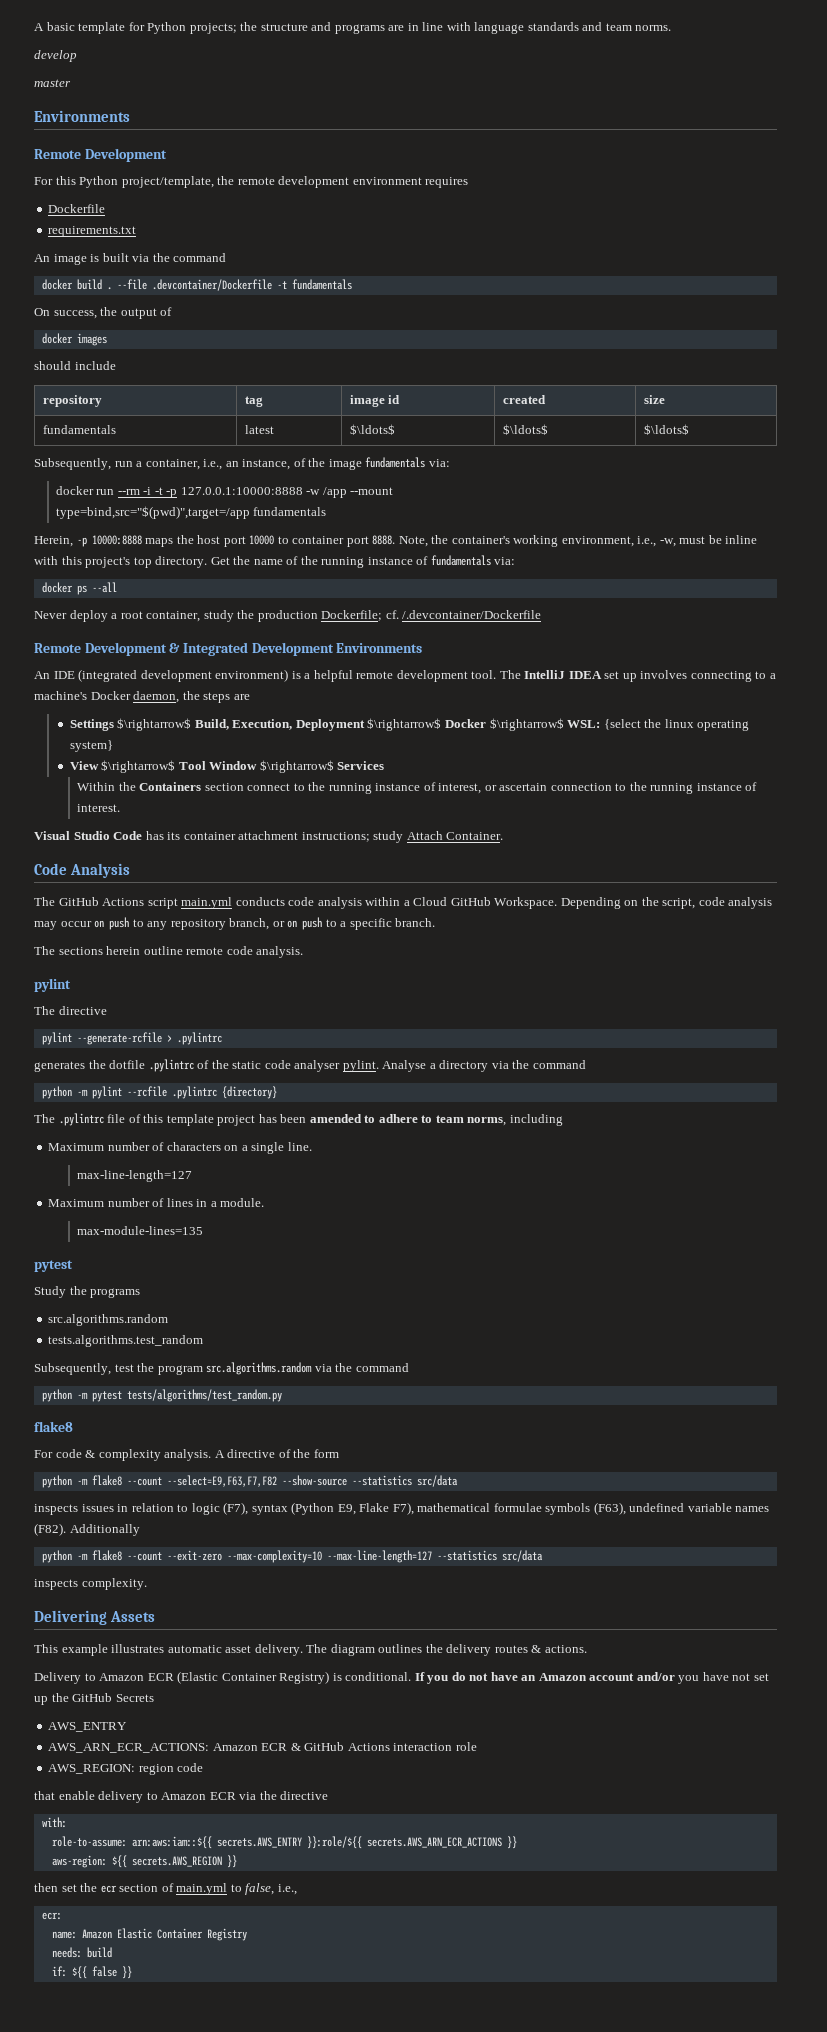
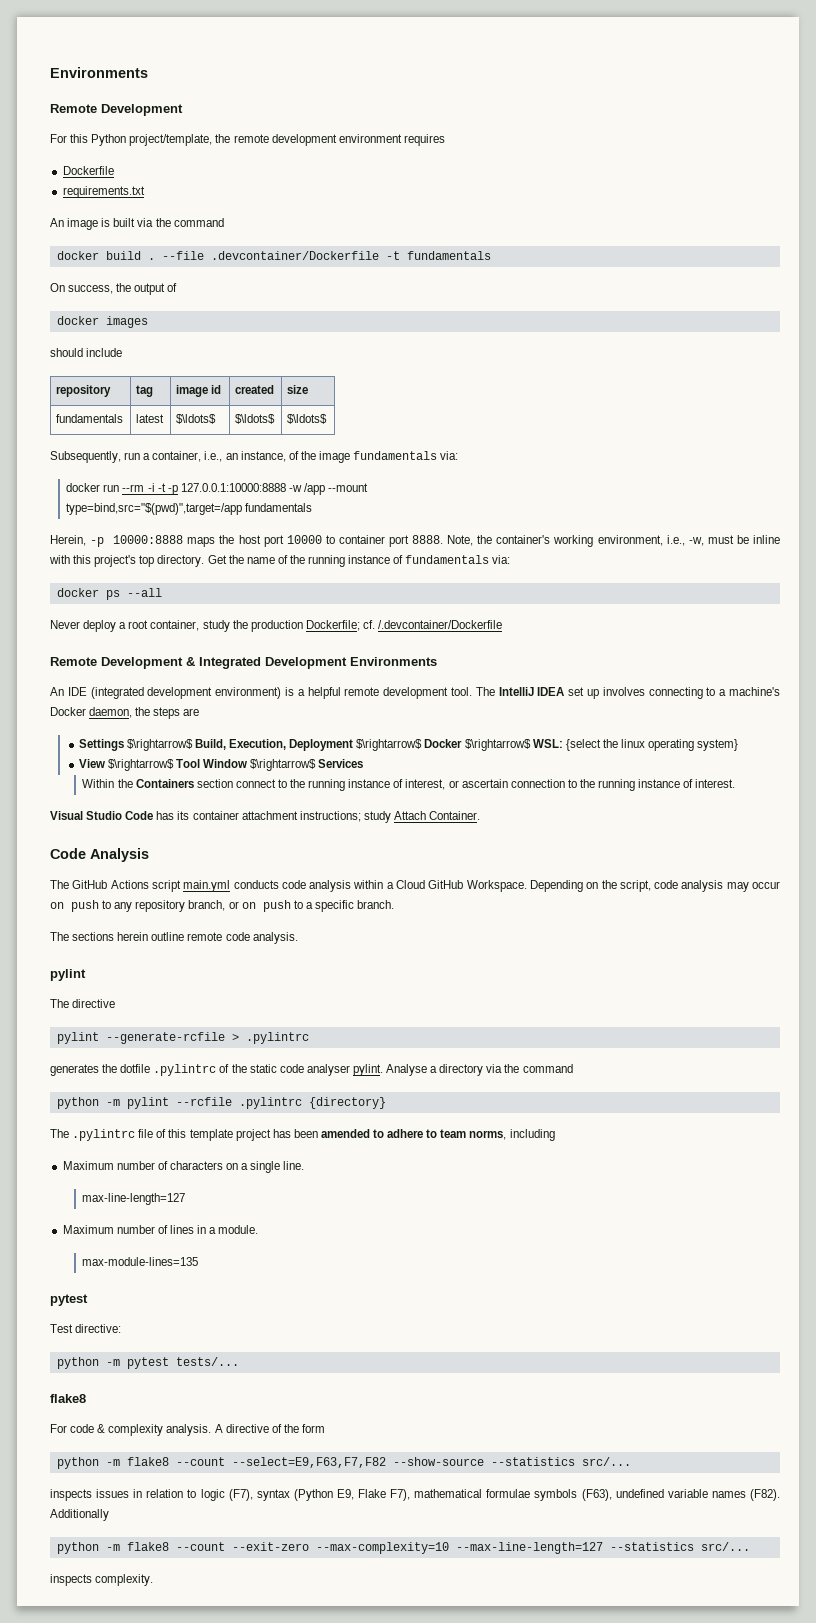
[34,22,672,34] [34,50,77,62] [34,79,71,87] A basic template for Python projects; the structure and programs are in line with language standards and team norms. // develop // master // -> (50, 72) none
[34,1286,141,1298] [48,1314,169,1326] [48,1335,204,1347] [34,1362,409,1375] Study the programs // src.algorithms.random // tests.algorithms.test_random // Subsequently, test the program src.algorithms.random via the command -> [50,1324,122,1333] Test directive:
[126,1389,282,1402] tests/algorithms/test_random.py -> [175,1357,239,1366] tests/...
[416,1475,458,1487] src/data -> [581,1457,631,1466] src/...
[501,1550,543,1562] src/data -> [700,1542,750,1551] src/...
[34,1610,155,1625] [34,1644,587,1656] [34,1671,769,1684] [34,1693,154,1705] [48,1722,128,1732] [48,1742,477,1753] [48,1763,204,1775] [34,1791,329,1803] [41,1817,67,1828] [51,1836,517,1849] [51,1855,237,1868] [34,1883,297,1895] [41,1912,62,1920] [51,1928,247,1941] [51,1947,112,1958] [51,1966,132,1979] // Delivering Assets // This example illustrates automatic asset delivery. The diagram outlines the delivery routes & actions. // Delivery to Amazon ECR (Elastic Container Registry) is conditional. If you do not have an Amazon account and/or you have not set up the GitHub Secrets // AWS_ENTRY // AWS_ARN_ECR_ACTIONS: Amazon ECR & GitHub Actions interaction role // AWS_REGION: region code // that enable delivery to Amazon ECR via the directive // with: // role-to-assume: arn:aws:iam::${{ secrets.AWS_ENTRY }}:role/${{ secrets.AWS_ARN_ECR_ACTIONS }} // aws-region: ${{ secrets.AWS_REGION }} // then set the ecr section of main.yml to false, i.e., // ecr: // name: Amazon Elastic Container Registry // needs: build // if: ${{ false }} -> (154, 1580) none

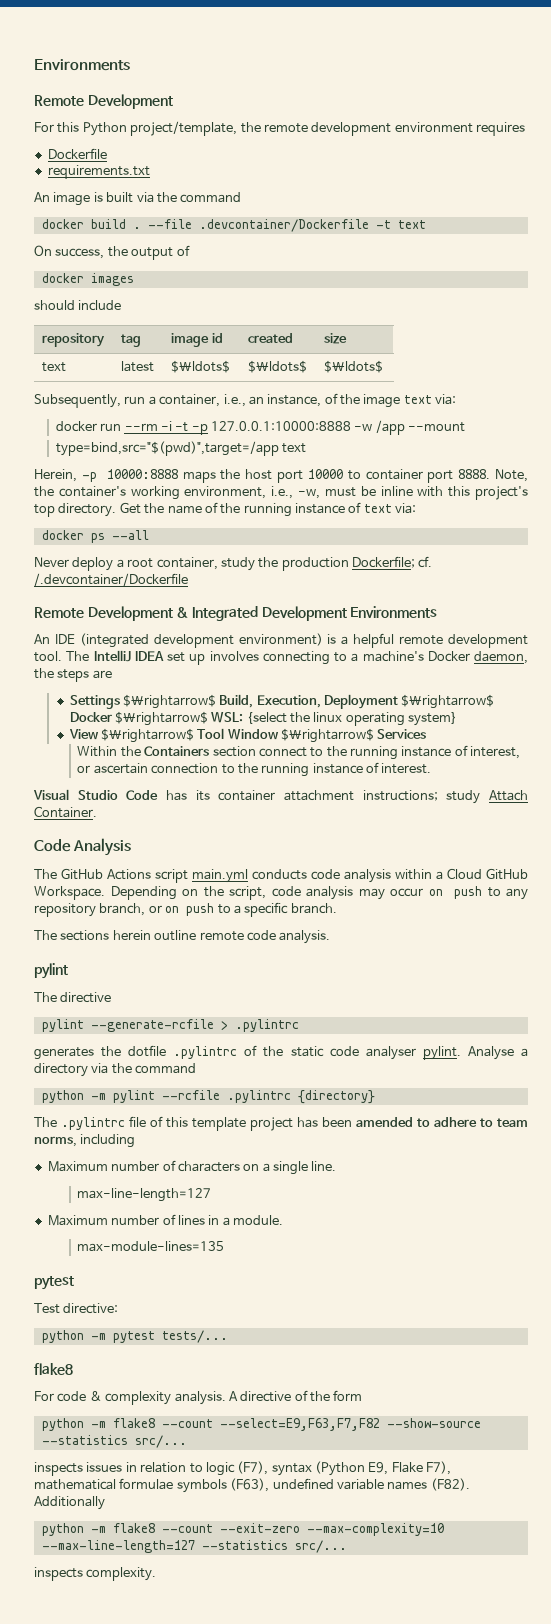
[406,251,491,260] fundamentals -> [397,220,426,229] text
[56,414,124,423] fundamentals -> [42,362,67,372] text
[353,451,438,460] fundamentals -> [403,395,432,404] text
[245,503,313,512] fundamentals -> [282,443,307,453] text
[405,555,490,564] fundamentals -> [363,504,392,513] text

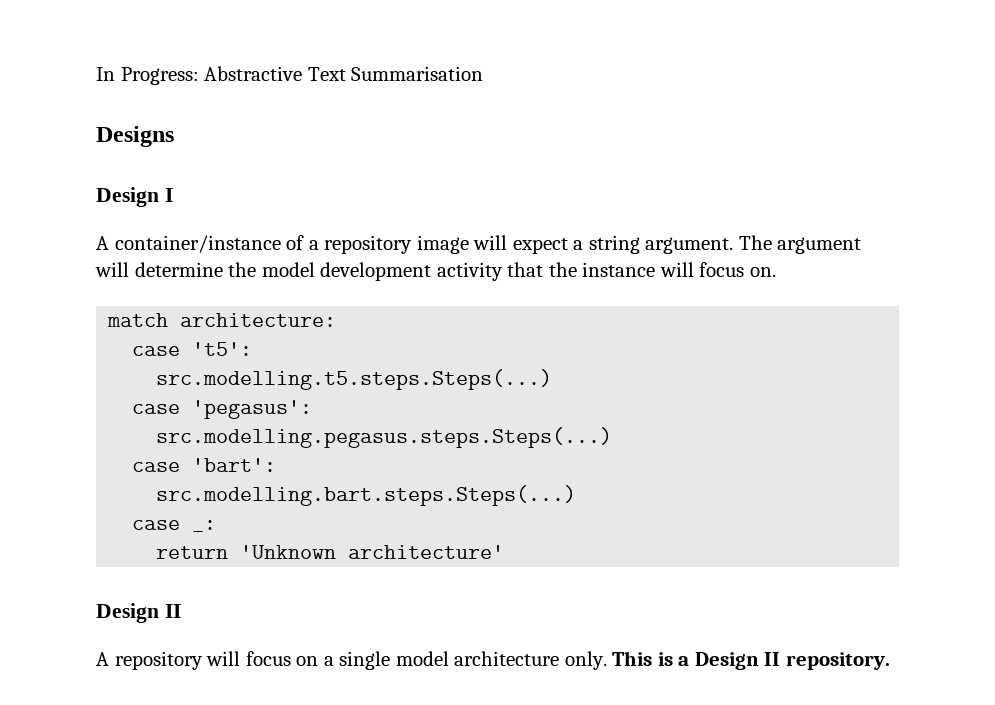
[34,59,130,71] [34,94,173,109] [34,121,525,136] [47,148,107,160] [47,165,150,179] [34,192,242,206] [41,219,426,232] [34,245,190,260] [41,273,134,286] [34,300,122,311] [42,333,106,347] [121,334,142,347] [171,333,223,347] [248,333,294,343] [324,333,348,344] [42,362,67,372] [121,361,155,372] [171,360,231,373] [248,360,308,373] [324,360,384,373] [34,393,457,408] [55,420,466,435] [55,441,307,456] [34,469,528,483] [34,486,528,500] [34,502,417,517] [41,530,149,543] [34,556,433,571] [34,573,188,586] [34,606,438,621] [34,633,529,648] [34,650,528,665] [34,668,112,682] [69,694,495,709] [69,711,458,726] [68,728,427,743] [77,745,521,760] [77,762,432,777] [33,789,528,804] [34,806,97,818] [34,838,131,856] [34,868,528,883] [34,886,528,900] [34,902,337,917] [34,930,331,944] [34,963,68,979] [34,992,112,1003] [41,1019,299,1032] [34,1045,528,1060] [34,1063,197,1077] [41,1090,375,1104] [34,1116,528,1131] [34,1134,136,1148] [47,1160,337,1175] [77,1188,212,1202] [47,1214,283,1226] [77,1241,225,1252] [34,1276,74,1290] [34,1303,119,1314] [41,1330,228,1343] [34,1363,73,1375] [34,1390,363,1405] [41,1418,481,1431] [41,1435,187,1448] [34,1461,452,1476] [34,1478,470,1493] [34,1496,105,1510] [41,1523,444,1536] [41,1540,347,1553] [34,1567,157,1581] Environments // Remote Development // For this Python project/template, the remote development environment requires // Dockerfile // requirements.txt // An image is built via the command // docker build . --file .devcontainer/Dockerfile -t text // On success, the output of // docker images // should include // repository | tag | image id | created | size // text | latest | $\ldots$ | $\ldots$ | $\ldots$ // Subsequently, run a container, i.e., an instance, of the image text via: // docker run --rm -i -t -p 127.0.0.1:10000:8888 -w /app --mount // type=bind,src="$(pwd)",target=/app text // Herein, -p 10000:8888 maps the host port 10000 to container port 8888. Note, the container's working environment, i.e., -w, must be inline with this project's top directory. Get the name of the running instance of text via: // docker ps --all // Never deploy a root container, study the production Dockerfile; cf. /.devcontainer/Dockerfile // Remote Development & Integrated Development Environments // An IDE (integrated development environment) is a helpful remote development tool. The IntelliJ IDEA set up involves connecting to a machine's Docker daemon, the steps are // Settings $\rightarrow$ Build, Execution, Deployment $\rightarrow$ Docker $\rightarrow$ WSL: {select the linux operating system} // View $\rightarrow$ Tool Window $\rightarrow$ Services // Within the Containers section connect to the running instance of interest, or ascertain connection to the running instance of interest. // Visual Studio Code has its container attachment instructions; study Attach Container. // Code Analysis // The GitHub Actions script main.yml conducts code analysis within a Cloud GitHub Workspace. Depending on the script, code analysis may occur on push to any repository branch, or on push to a specific branch. // The sections herein outline remote code analysis. // pylint // The directive // pylint --generate-rcfile > .pylintrc // generates the dotfile .pylintrc of the static code analyser pylint. Analyse a directory via the command // python -m pylint --rcfile .pylintrc {directory} // The .pylintrc file of this template project has been amended to adhere to team norms, including // Maximum number of characters on a single line. // max-line-length=127 // Maximum number of lines in a module. // max-module-lines=135 // pytest // Test directive: // python -m pytest tests/... // flake8 // For code & complexity analysis. A directive of the form // python -m flake8 --count --select=E9,F63,F7,F82 --show-source --statistics src/... // inspects issues in relation to logic (F7), syntax (Python E9, Flake F7), mathematical formulae symbols (F63), undefined variable names (F82). Additionally // python -m flake8 --count --exit-zero --max-complexity=10 --max-line-length=127 --statistics src/... // inspects complexity. -> [96,66,484,85] [96,126,174,147] [96,187,173,207] [96,235,862,254] [95,262,776,281] [107,313,337,327] [132,342,253,356] [156,369,553,390] [132,400,313,419] [156,427,613,448] [132,458,277,472] [156,485,577,506] [132,520,217,532] [156,545,505,559] [96,603,181,623] [96,651,891,670] In Progress: Abstractive Text Summarisation // Designs // Design I // A container/instance of a repository image will expect a string argument. The argument will determine the model development activity that the instance will focus on. // match architecture: // case 't5': // src.modelling.t5.steps.Steps(...) // case 'pegasus': // src.modelling.pegasus.steps.Steps(...) // case 'bart': // src.modelling.bart.steps.Steps(...) // case _: // return 'Unknown architecture' // Design II // A repository will focus on a single model architecture only. This is a Design II repository.

